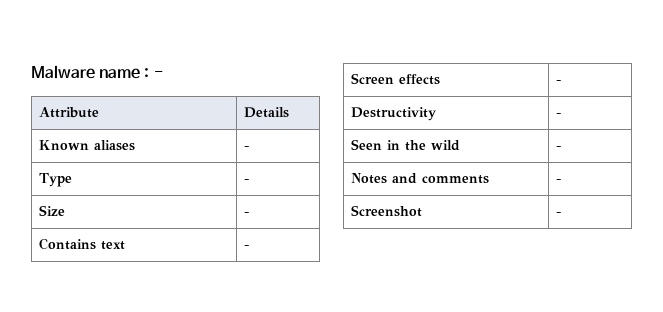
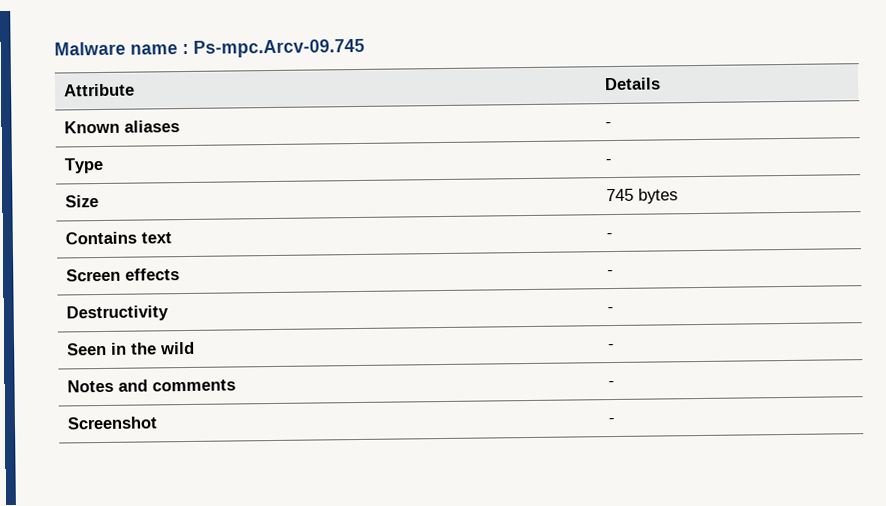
[153,71,163,78] - -> [193,38,365,58] Ps-mpc.Arcv-09.745
[243,212,249,216] - -> [606,188,679,204] 745 bytes

